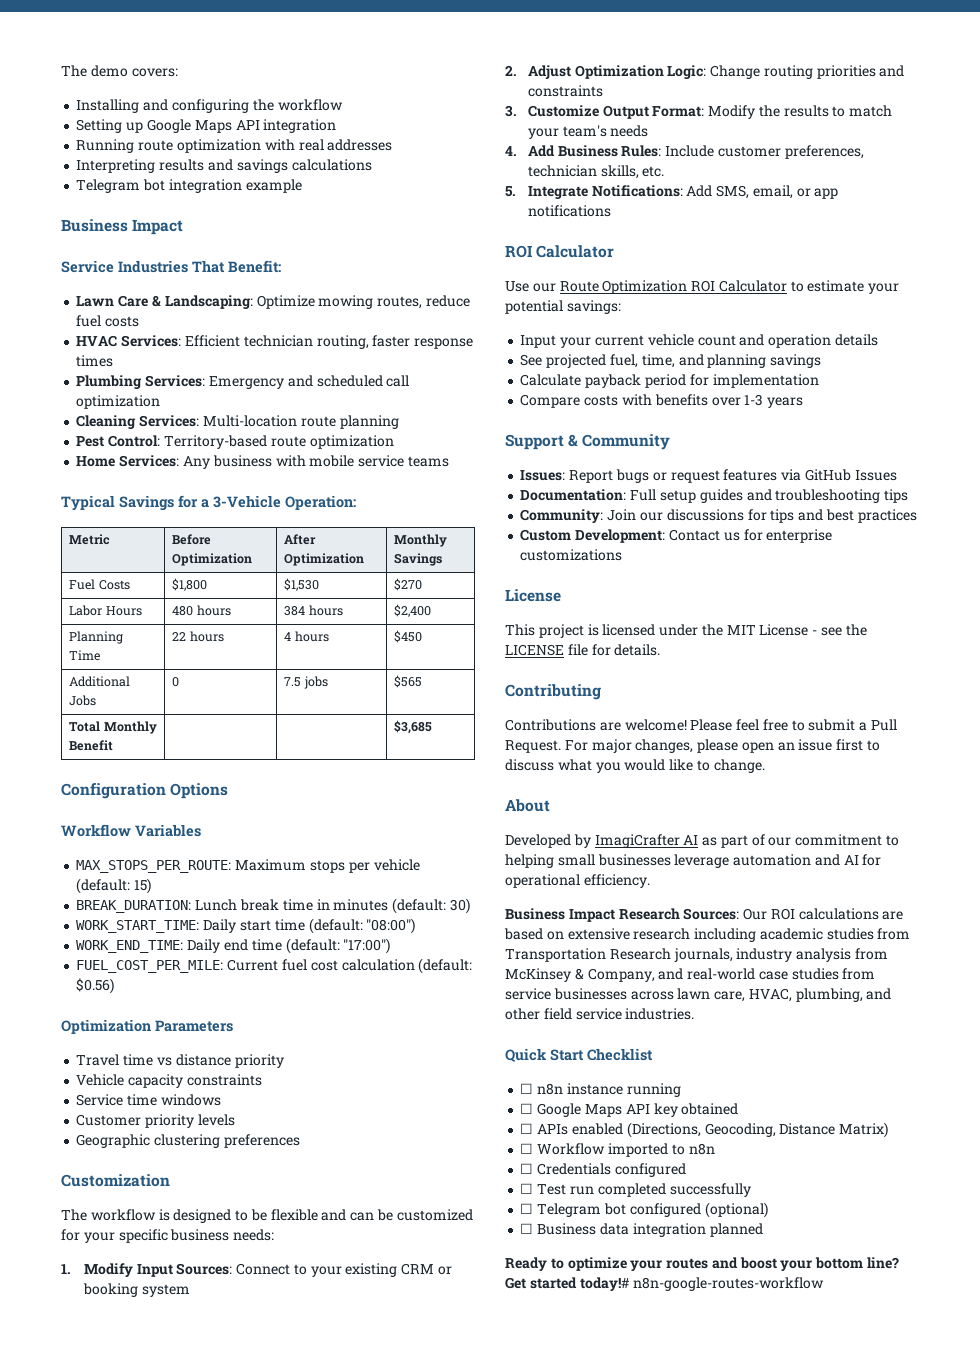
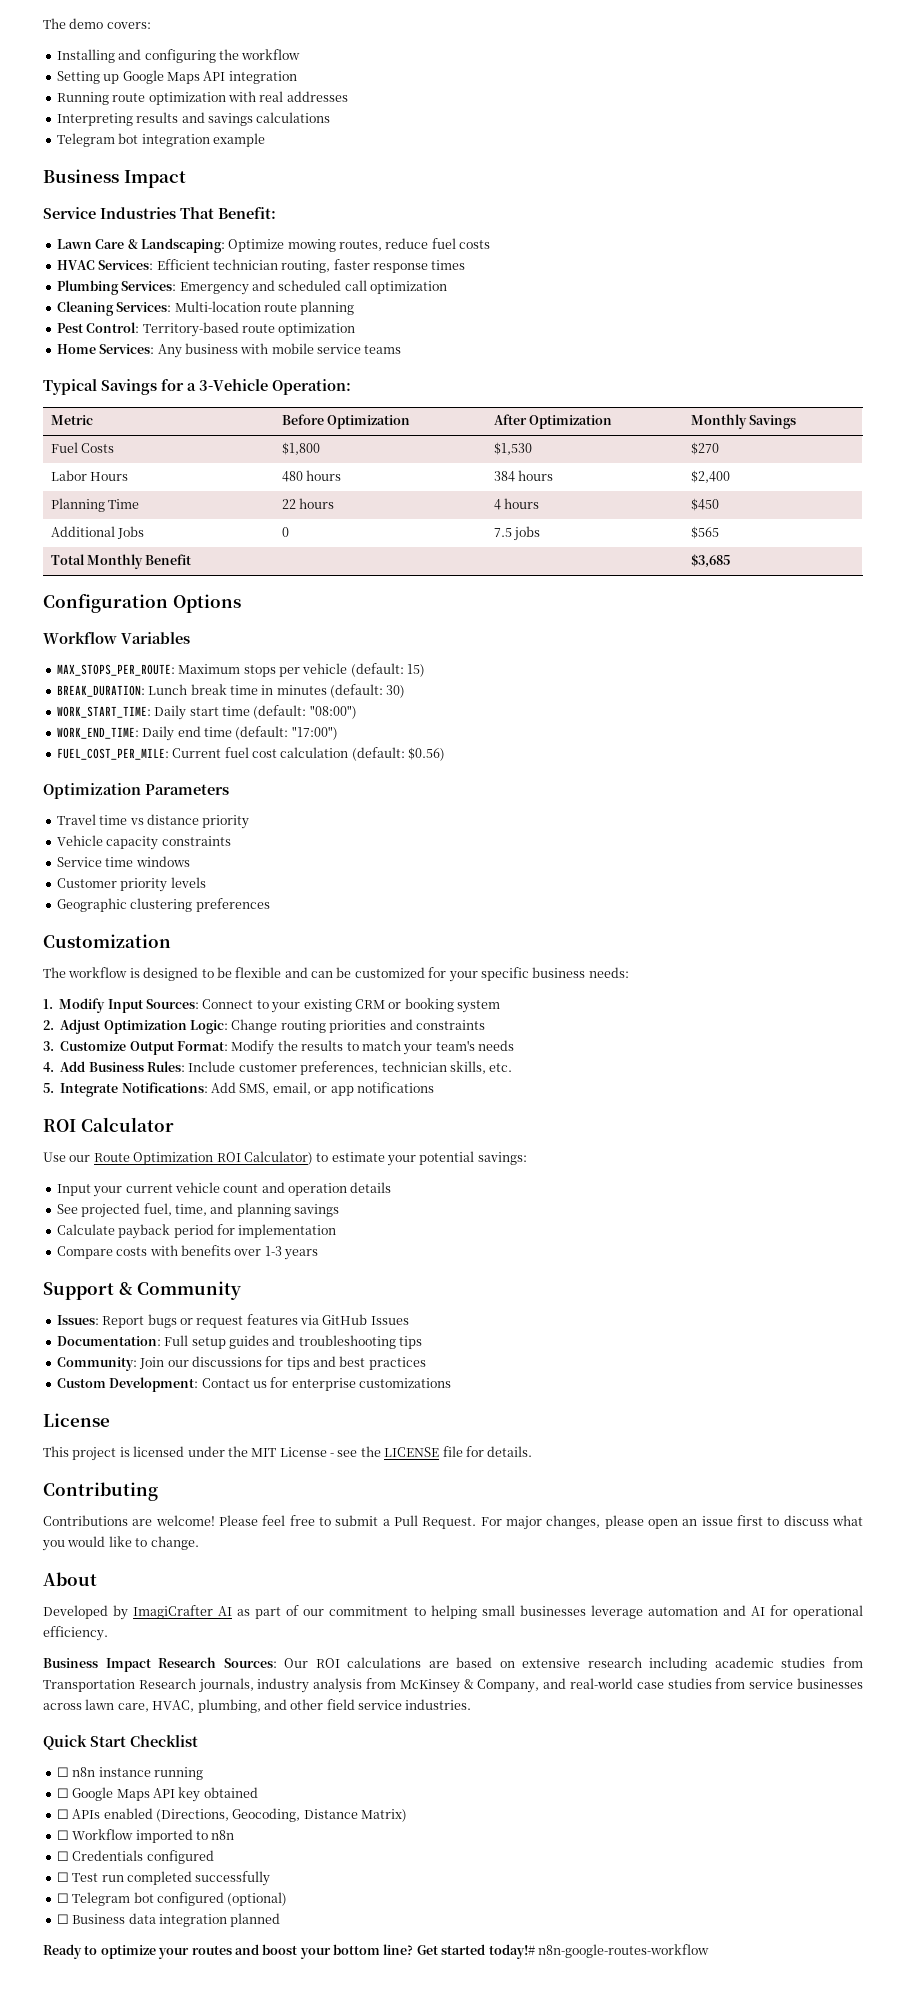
[718,280,787,292] Calculator -> [243,1151,313,1165] Calculator)

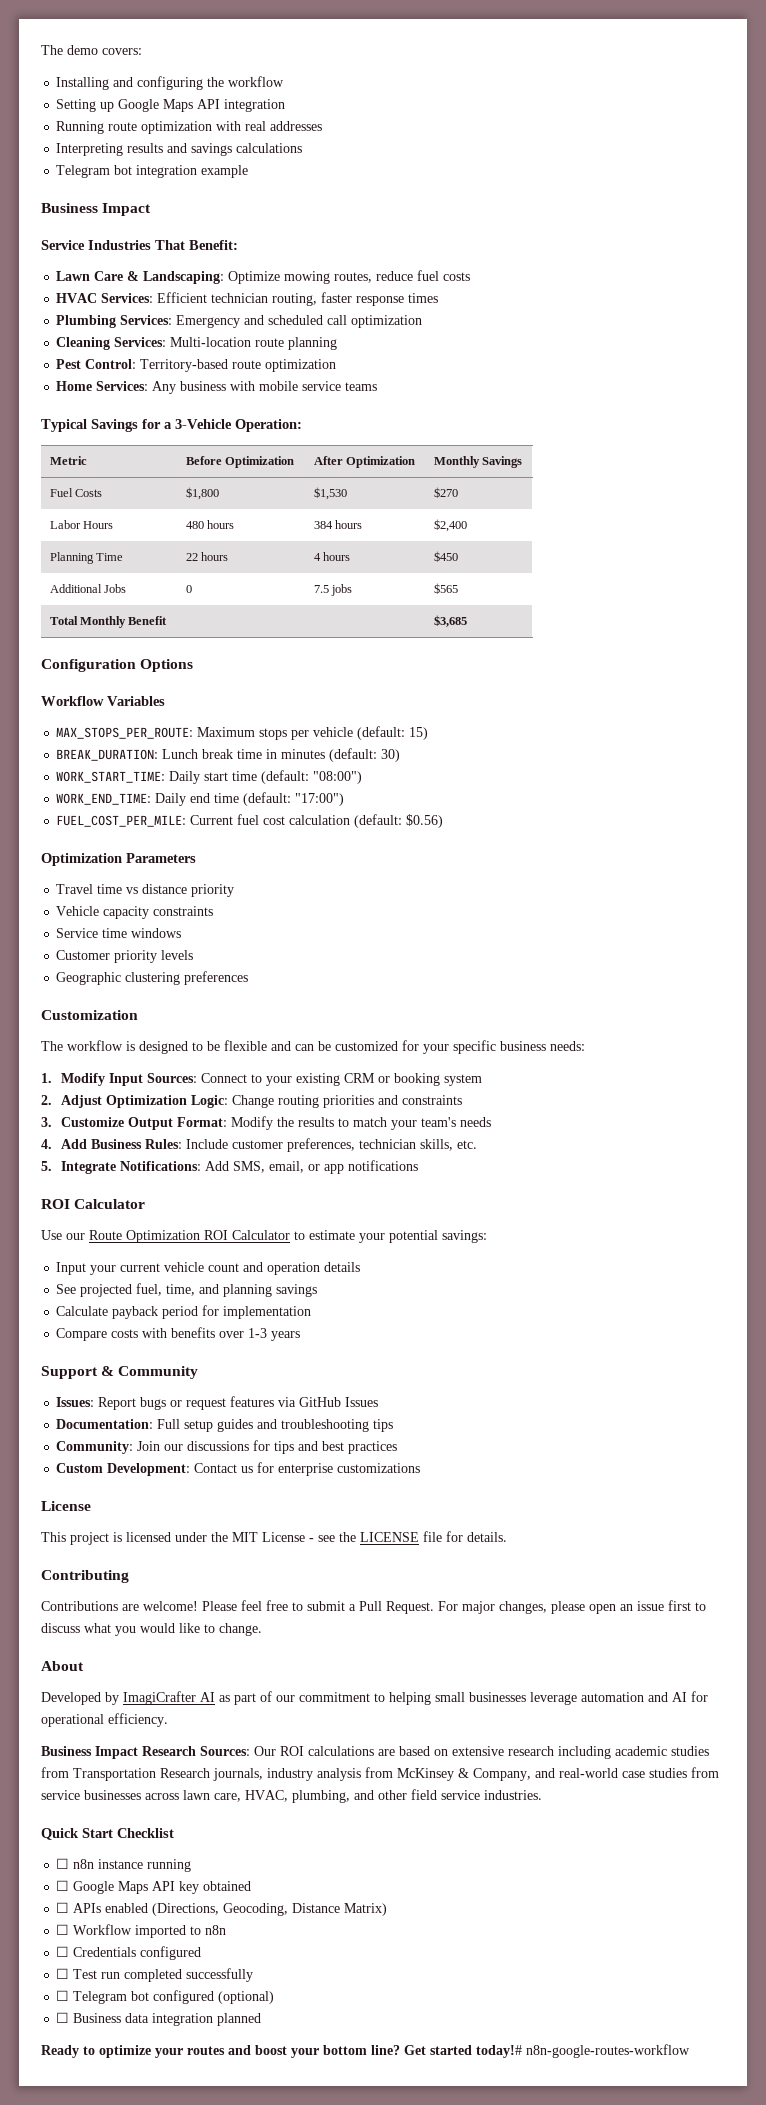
[243,1151,313,1165] Calculator) -> [232,1230,290,1240] Calculator

